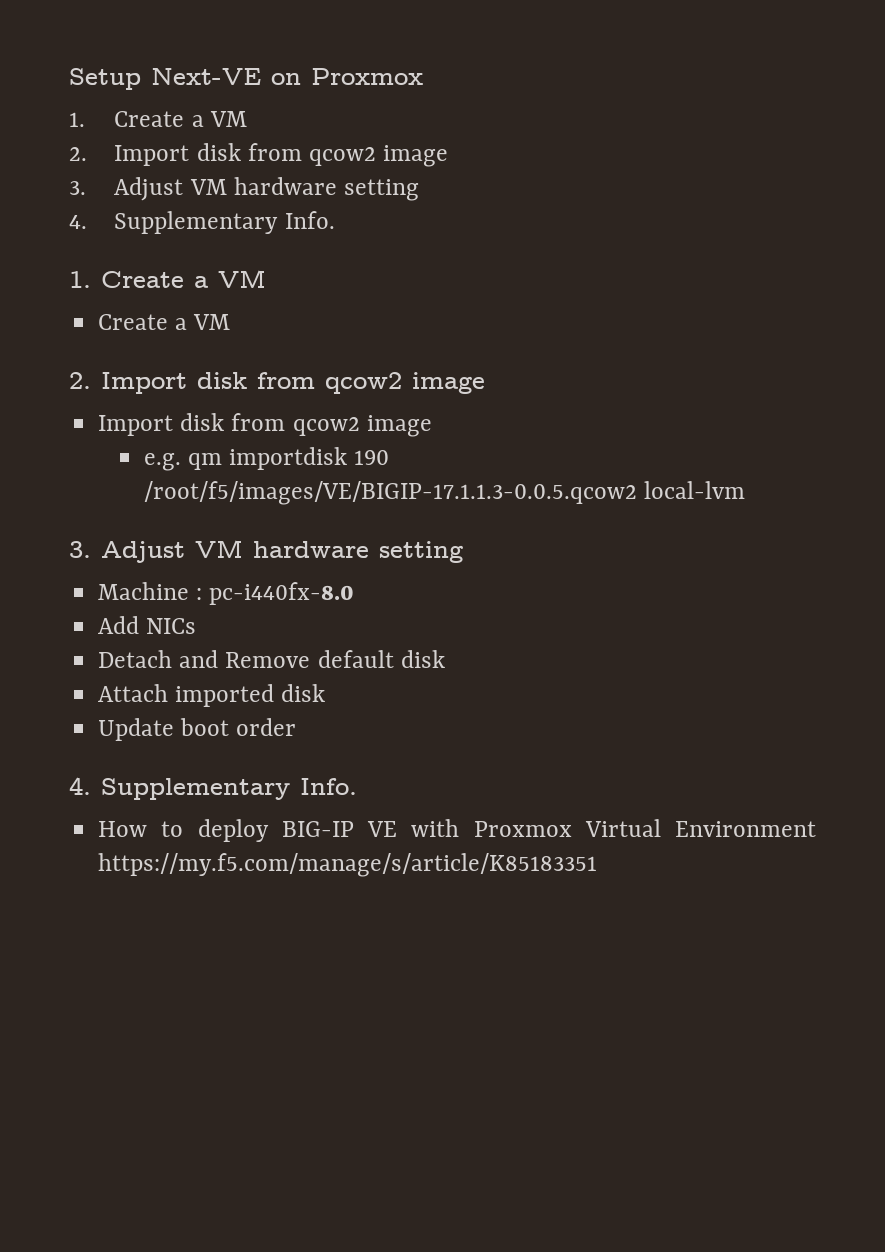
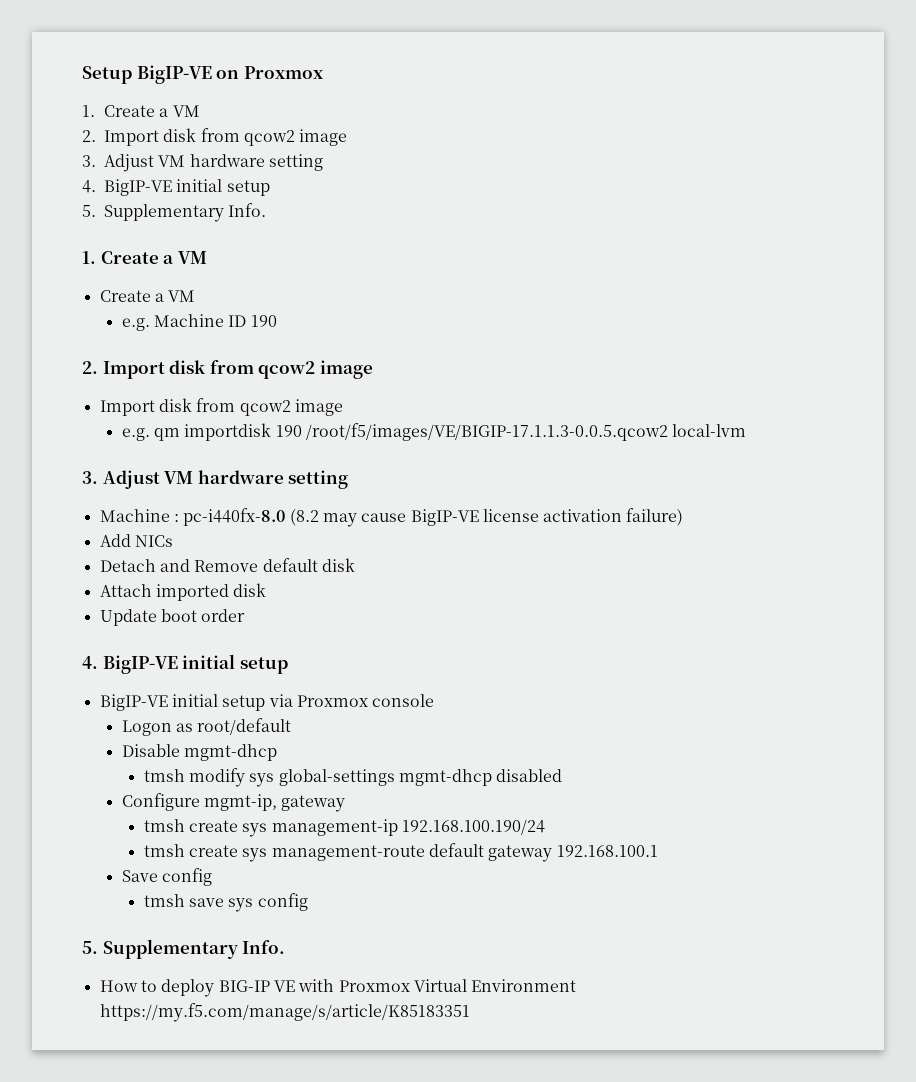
[151,68,261,85] Next-VE -> [136,65,212,84] BigIP-VE
(87, 222) none -> [104,179,270,196] [82,205,96,217] BigIP-VE initial setup // 5.
(231, 322) none -> [121,314,277,331] // e.g. Machine ID 190
(355, 593) none -> [289,508,684,527] (8.2 may cause BigIP-VE license activation failure)
(91, 786) none -> [102,654,288,674] [99,694,435,711] [121,718,292,736] [121,744,277,761] [143,768,563,787] [121,793,346,812] [143,819,545,837] [143,843,658,862] [121,868,212,886] [143,893,308,912] [82,941,98,954] BigIP-VE initial setup // BigIP-VE initial setup via Proxmox console // Logon as root/default // Disable mgmt-dhcp // tmsh modify sys global-settings mgmt-dhcp disabled // Configure mgmt-ip, gateway // tmsh create sys management-ip 192.168.100.190/24 // tmsh create sys management-route default gateway 192.168.100.1 // Save config // tmsh save sys config // 5.

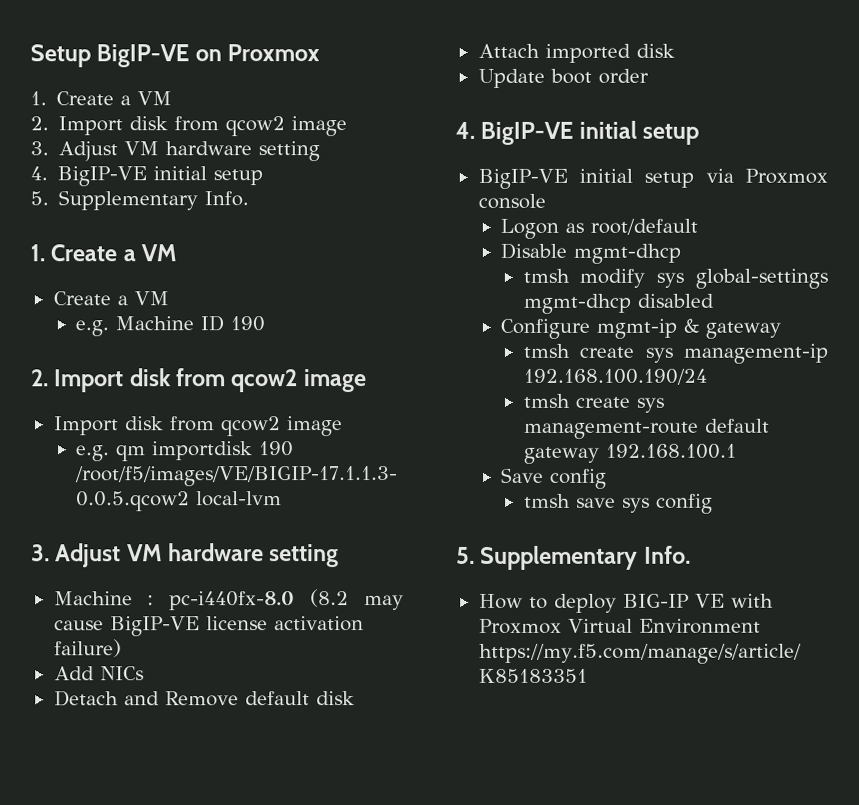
[203,794,277,811] mgmt-ip, -> [596,317,700,339] mgmt-ip &

